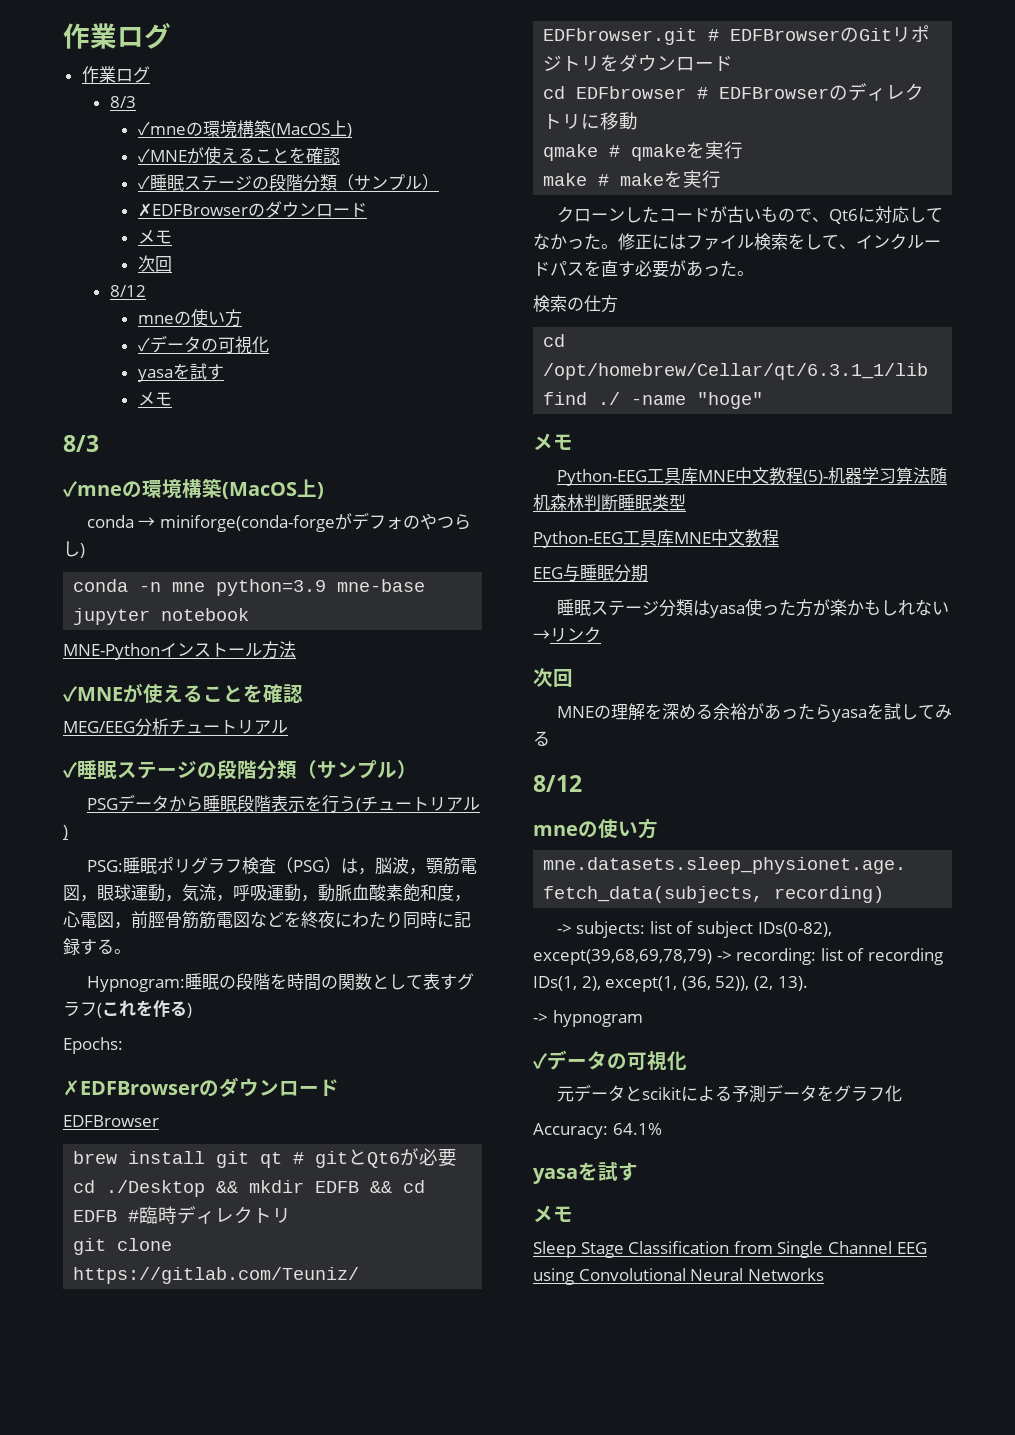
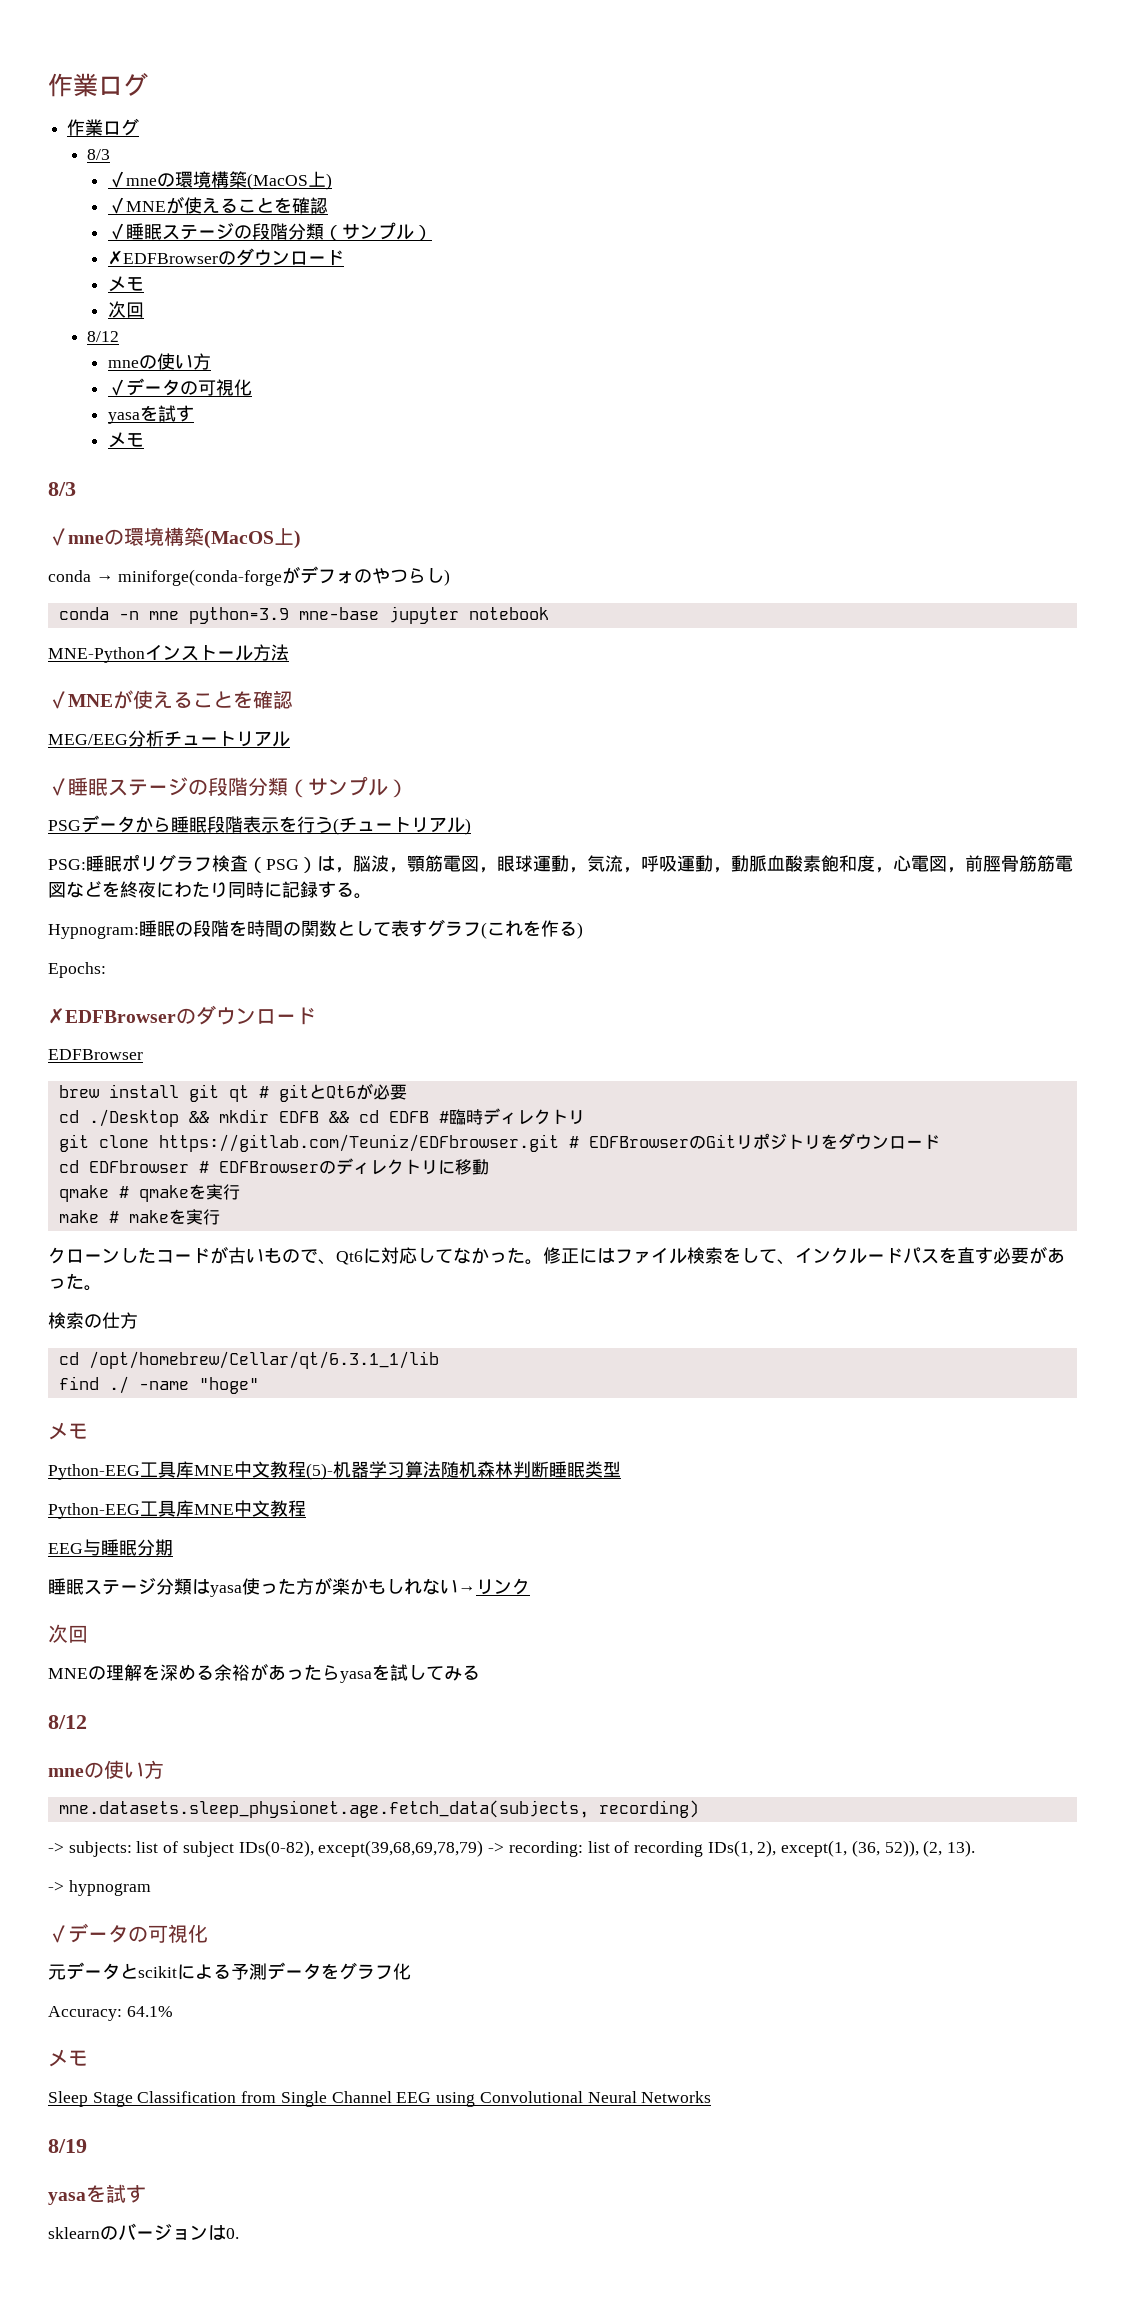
[533,1162,638,1184] // yasaを試す -> (173, 2011) none
(824, 1274) none -> [48,2139,87,2153] [48,2184,146,2205] [48,2223,239,2241] // 8/19 // yasaを試す // sklearnのバージョンは0.

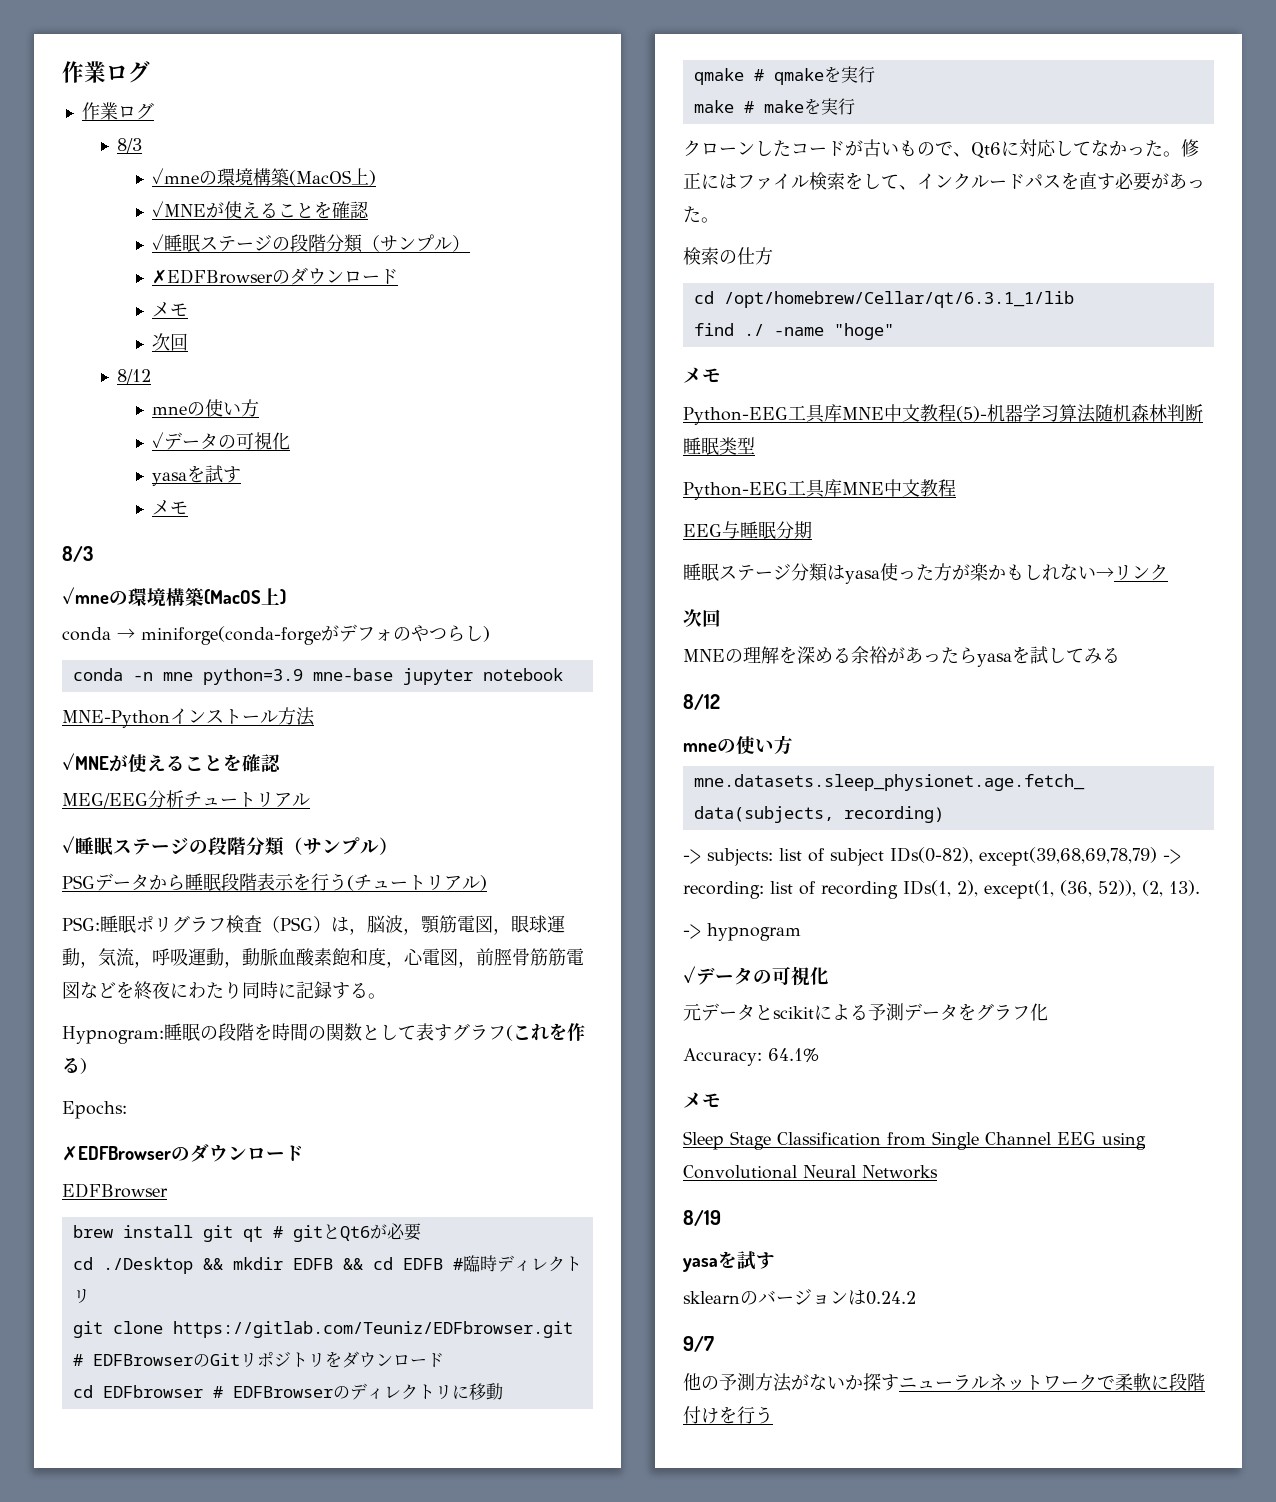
[226,2228,239,2239] 0. -> [866,1291,916,1305] [683,1336,714,1352] [683,1373,1205,1392] [683,1406,773,1424] 0.24.2 // 9/7 // 他の予測方法がないか探すニューラルネットワークで柔軟に段階付けを行う

